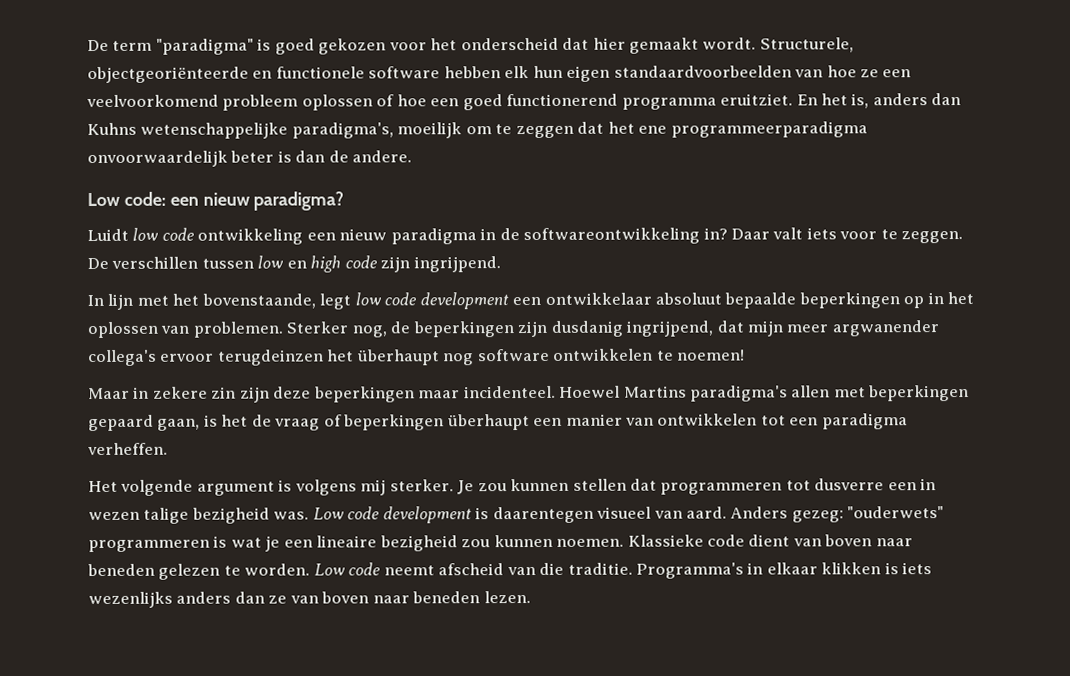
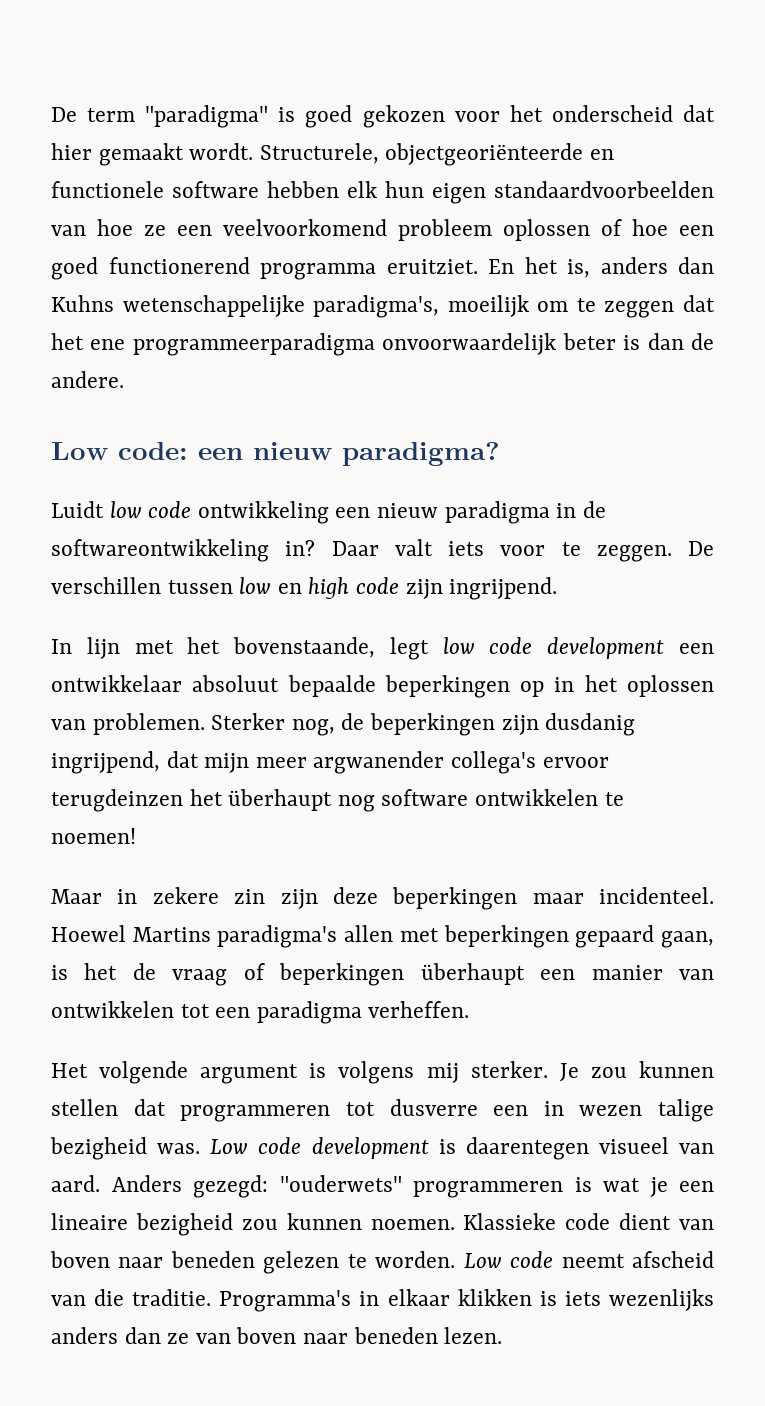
[791,510,844,523] gezeg: -> [193,1175,268,1198] gezegd:

